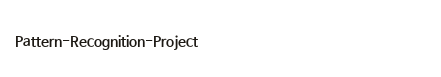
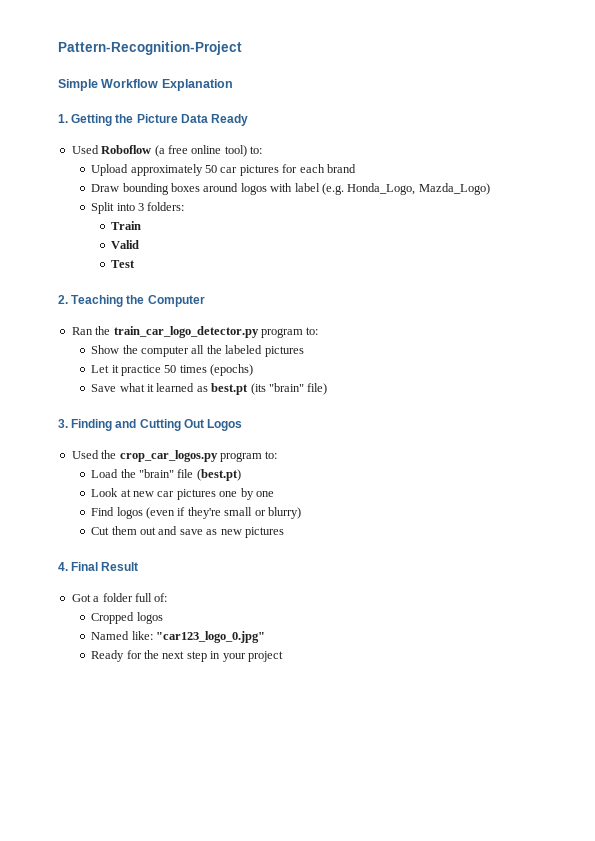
(198, 43) none -> [58,79,233,91] [58,114,249,126] [71,145,262,157] [91,164,356,176] [91,183,490,195] [91,202,185,214] [110,221,141,230] [110,240,139,249] [110,260,135,268] [58,295,205,307] [71,326,319,338] [91,345,304,357] [91,364,254,376] [91,383,328,395] [58,419,243,431] [71,450,278,462] [91,469,241,481] [91,488,274,500] [91,507,301,519] [91,526,284,538] [58,562,139,571] [71,593,168,602] [91,612,163,624] [91,631,266,643] [91,650,283,662] // Simple Workflow Explanation // 1. Getting the Picture Data Ready // Used Roboflow (a free online tool) to: // Upload approximately 50 car pictures for each brand // Draw bounding boxes around logos with label (e.g. Honda_Logo, Mazda_Logo) // Split into 3 folders: // Train // Valid // Test // 2. Teaching the Computer // Ran the train_car_logo_detector.py program to: // Show the computer all the labeled pictures // Let it practice 50 times (epochs) // Save what it learned as best.pt (its "brain" file) // 3. Finding and Cutting Out Logos // Used the crop_car_logos.py program to: // Load the "brain" file (best.pt) // Look at new car pictures one by one // Find logos (even if they're small or blurry) // Cut them out and save as new pictures // 4. Final Result // Got a folder full of: // Cropped logos // Named like: "car123_logo_0.jpg" // Ready for the next step in your project

